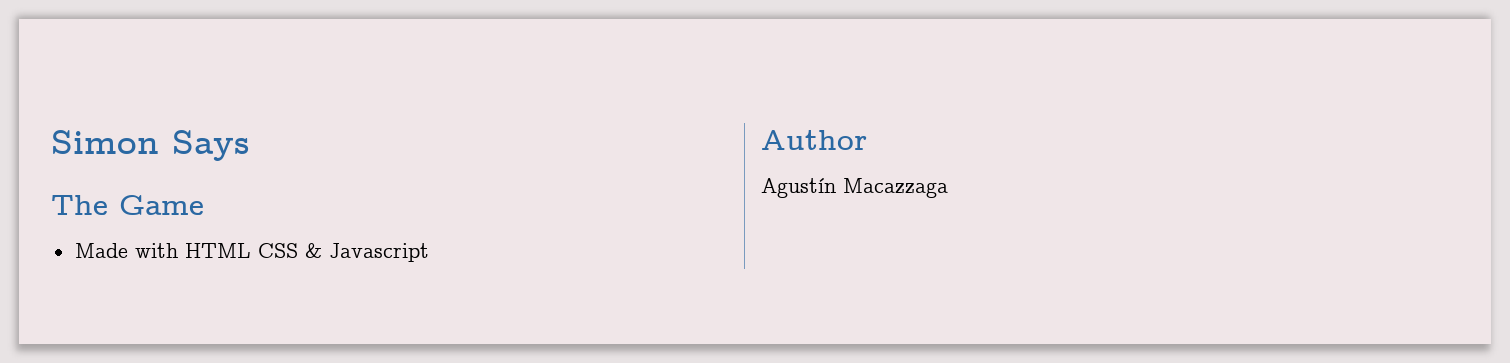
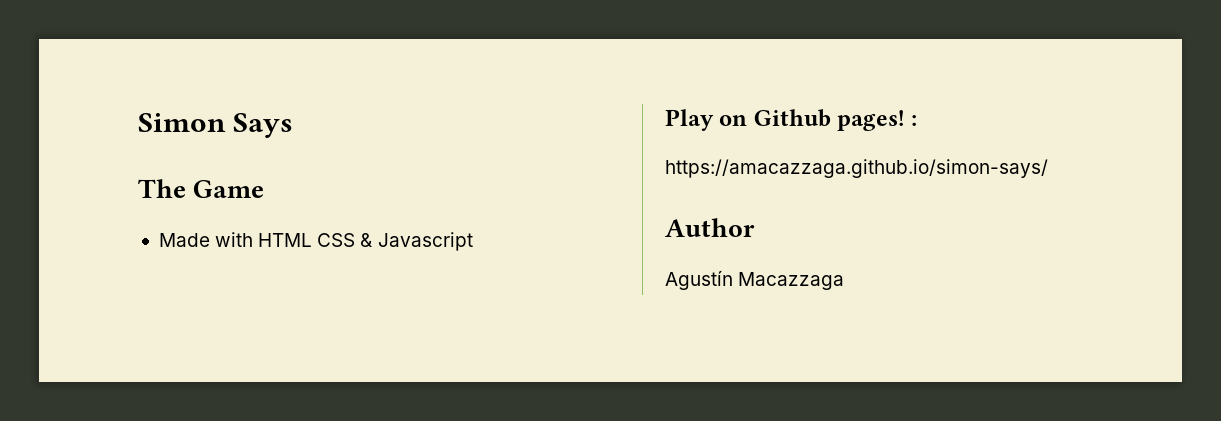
(429, 252) none -> [665,109,917,131] [665,159,1048,178] // Play on Github pages! : // https://amacazzaga.github.io/simon-says/

